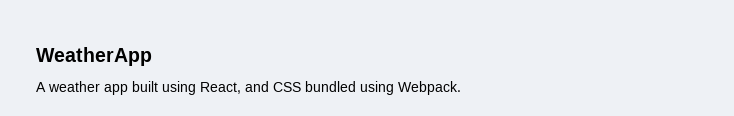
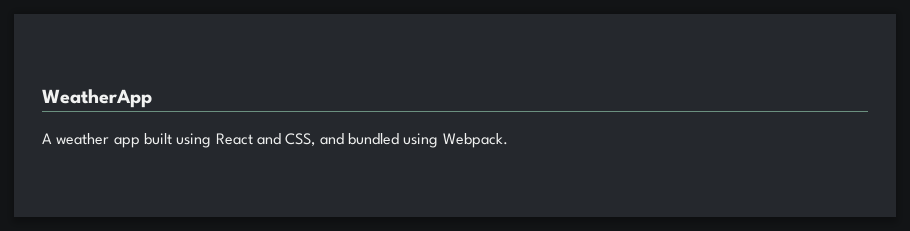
[200,81,301,94] React, and CSS -> [215,133,344,146] React and CSS, and

